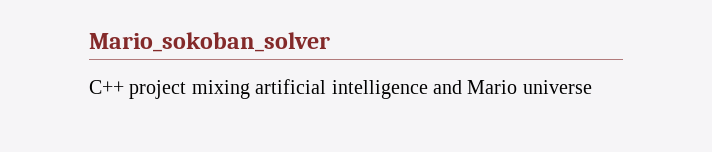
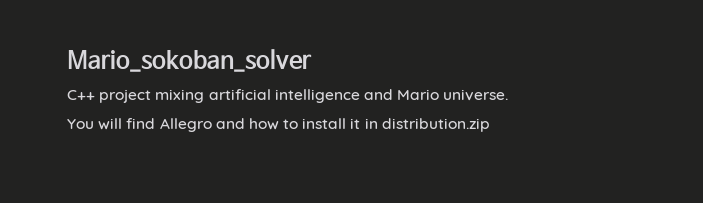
[522,80,592,94] universe -> [443,89,509,101] [67,118,490,132] universe. // You will find Allegro and how to install it in distribution.zip

